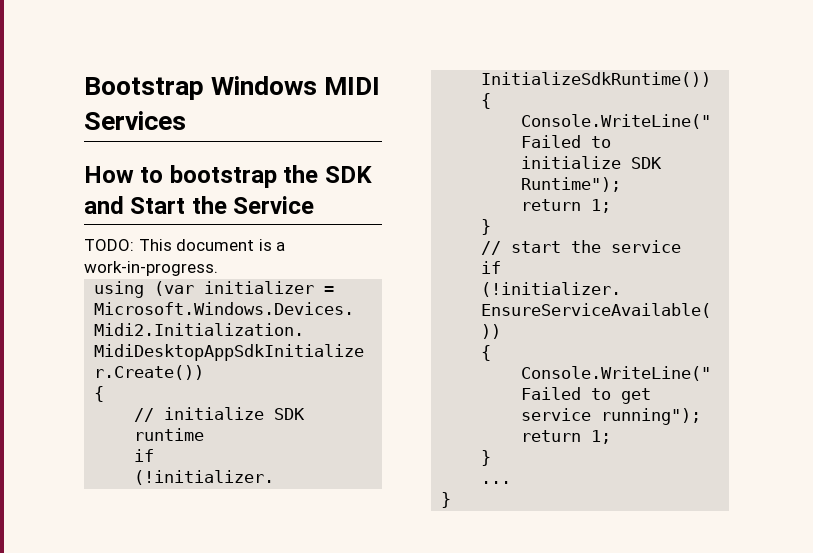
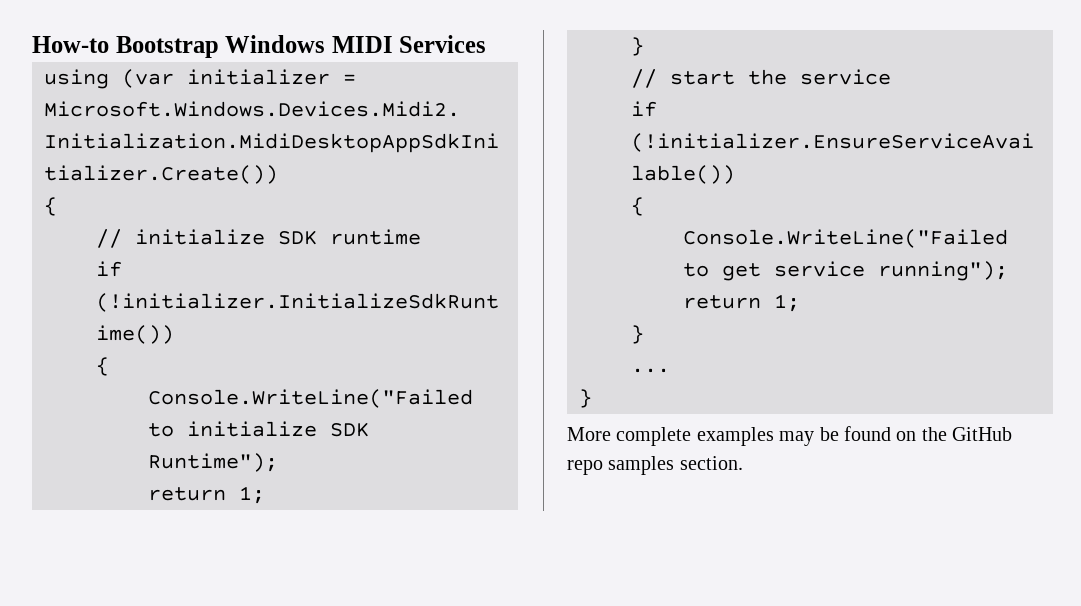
(84, 88) none -> [32,36,109,53] How-to
[84,165,372,188] [84,196,315,214] [84,239,286,251] [84,261,218,276] // How to bootstrap the SDK and Start the Service // TODO: This document is a work-in-progress. -> (487, 44) none
(452, 500) none -> [567,426,1013,446] [567,456,743,475] // More complete examples may be found on the GitHub repo samples section.

